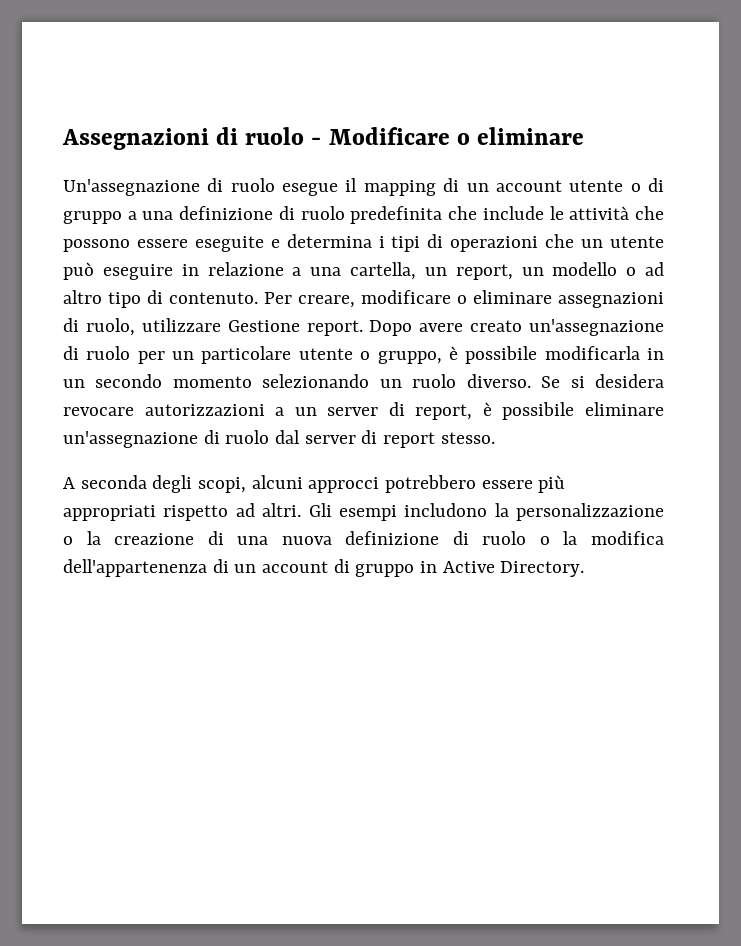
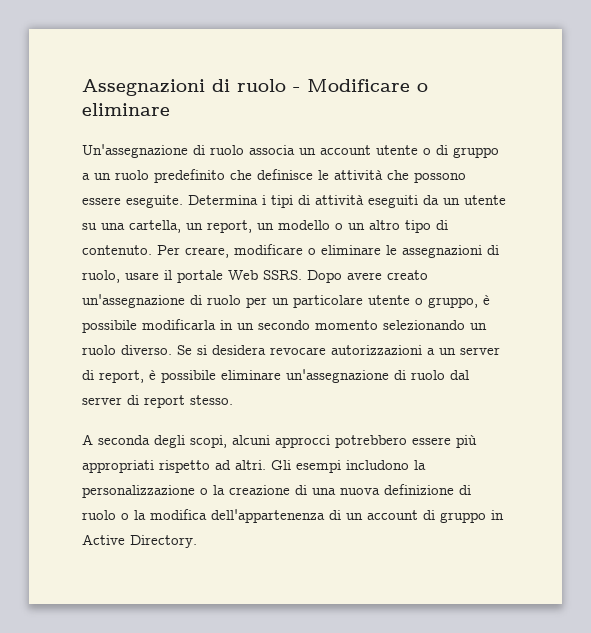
[282,178,460,196] esegue il mapping di -> [249,145,295,155] associa
[142,206,544,224] una definizione di ruolo predefinita che include -> [94,169,313,183] un ruolo predefinito che definisce
[194,234,665,252] [63,262,302,280] eseguite e determina i tipi di operazioni che un utente può eseguire in relazione a -> [126,195,506,208] [82,223,97,230] eseguite. Determina i tipi di attività eseguiti da un utente su
[645,262,664,276] ad -> [348,223,365,230] un
(552, 297) none -> [386,245,397,255] le
[141,318,363,336] utilizzare Gestione report. -> [125,270,302,283] usare il portale Web SSRS.

